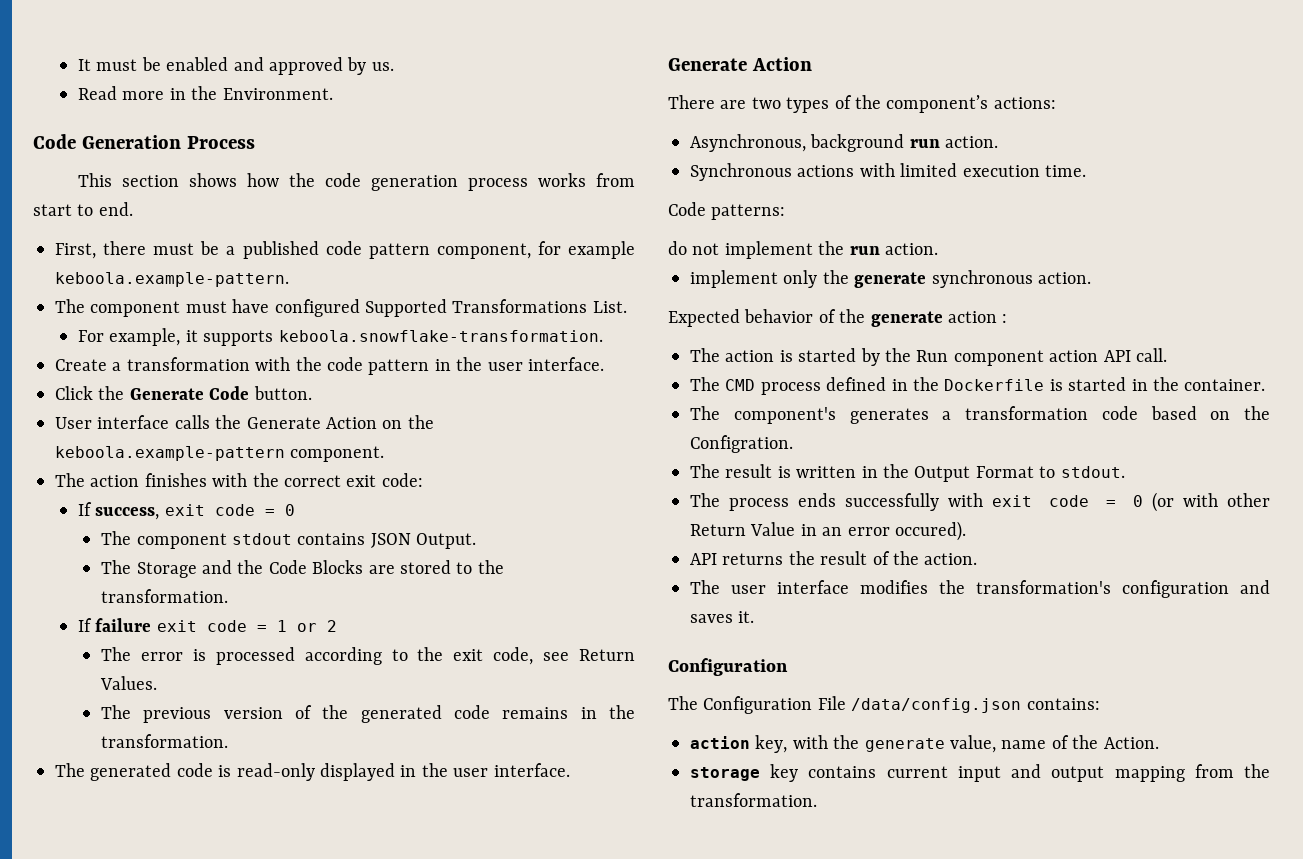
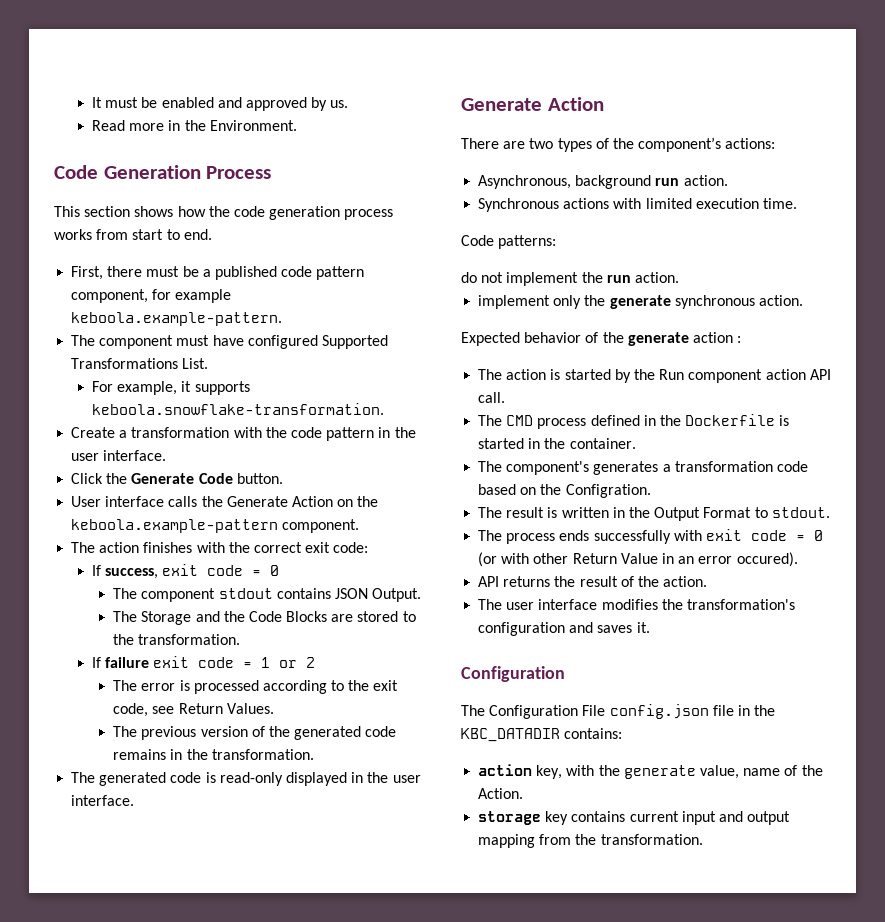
[851,698,1022,713] /data/config.json -> [609,704,776,719] [461,728,560,742] config.json file in the KBC_DATADIR

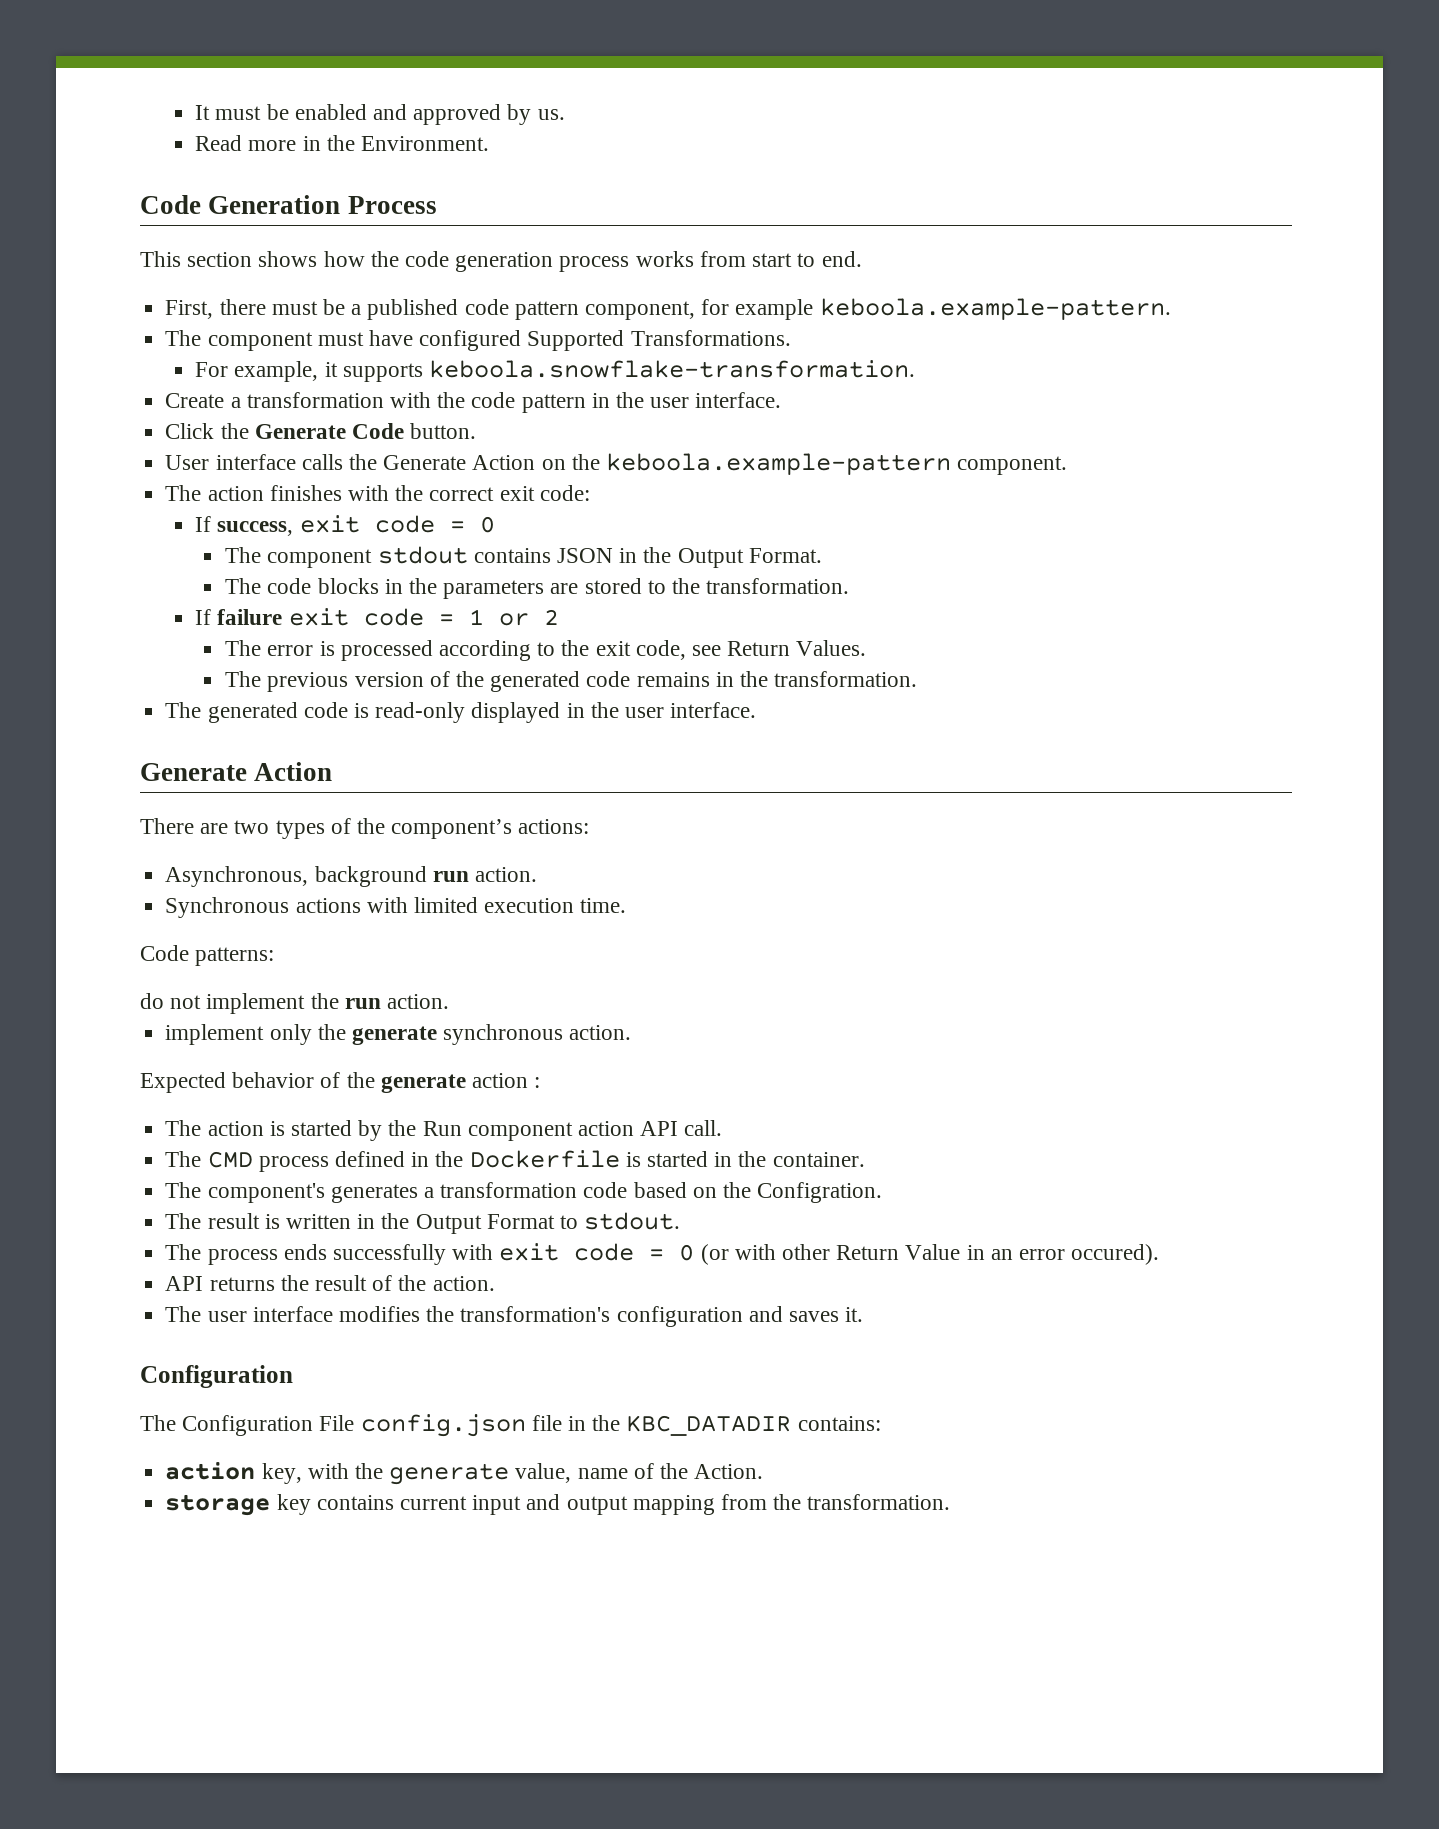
[71,358,209,369] Transformations List. -> [630,330,791,346] Transformations.
[372,588,422,602] [113,611,328,625] Output. // The Storage and the Code Blocks -> [619,547,822,568] [225,578,545,599] in the Output Format. // The code blocks in the parameters

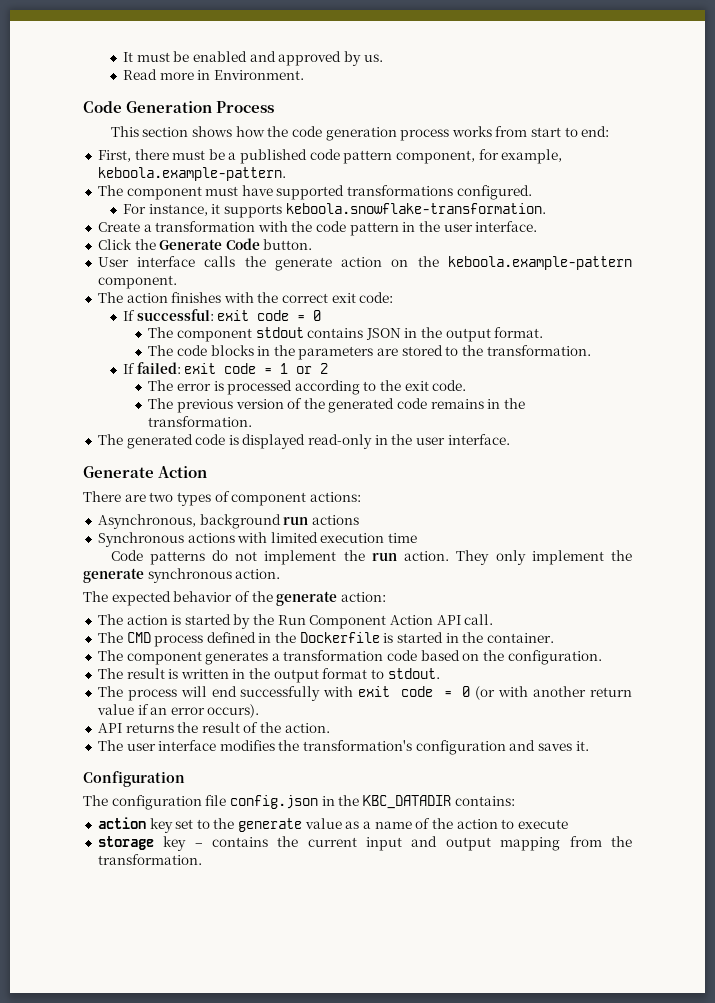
[326,135,355,151] the -> (211, 75) none
[821,251,862,267] end. -> [581,126,610,137] end:
[735,299,814,320] example -> [501,149,563,164] example,
[419,330,791,351] configured Supported Transformations. -> [276,185,532,200] supported transformations configured.
[234,361,319,382] example, -> [148,204,208,216] instance,
[383,455,536,470] Generate Action -> [274,257,383,271] generate action
[217,521,294,536] success, -> [136,309,214,321] successful:
[677,548,822,568] Output Format. -> [445,327,544,342] output format.
[217,609,283,625] failure -> [136,362,181,374] failed:
[635,640,867,660] code, see Return Values. -> [432,380,467,391] code.
[375,702,561,723] read-only displayed -> [242,434,373,449] displayed read-only
[357,818,513,839] the component’s -> [231,492,307,506] component
[474,867,537,882] action. -> [311,515,359,525] actions
[580,898,627,913] [140,945,275,966] time. // Code patterns: // -> [388,533,418,543] [110,550,205,565] time // Code patterns
[165,1024,312,1045] // implement only -> [456,550,604,565] They only implement
[140,1072,226,1093] Expected -> [83,591,171,606] The expected
[472,1073,541,1088] action : -> [340,592,386,602] action:
[467,1121,634,1141] component action -> [309,615,434,629] Component Action
[207,1183,325,1203] component's -> [126,651,202,665] component
[757,1182,883,1203] Configration. -> [507,650,602,665] configuration.
[415,1214,555,1234] Output Format -> [273,668,368,683] output format
[283,1244,327,1260] ends -> [180,686,237,697] will end
[781,1244,985,1260] other Return Value in -> [533,686,632,697] [96,704,149,715] another return value if
[1071,1244,1160,1265] occured). -> [207,704,260,718] occurs).
[182,1414,562,1437] Configuration File config.json file -> [111,795,318,810] configuration file config.json
[261,1463,764,1485] key, with the generate value, name of the Action. -> [149,818,568,833] key set to the generate value as a name of the action to execute
[316,1495,394,1510] contains -> [194,836,299,847] – contains the

